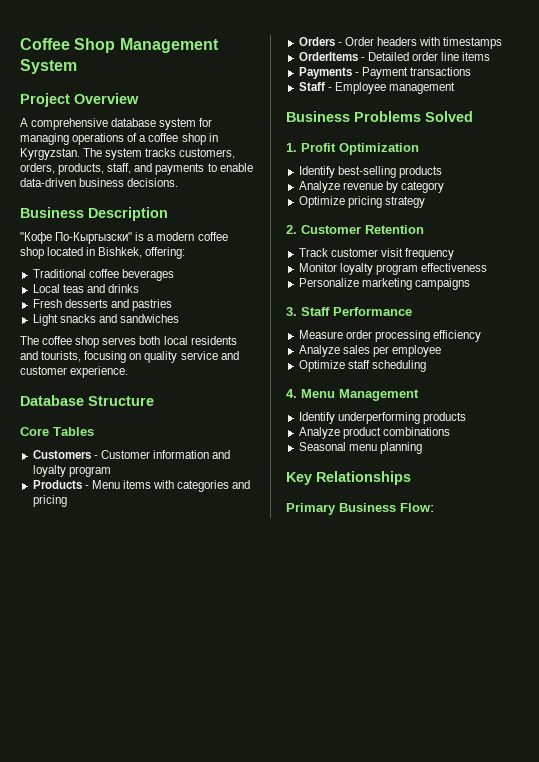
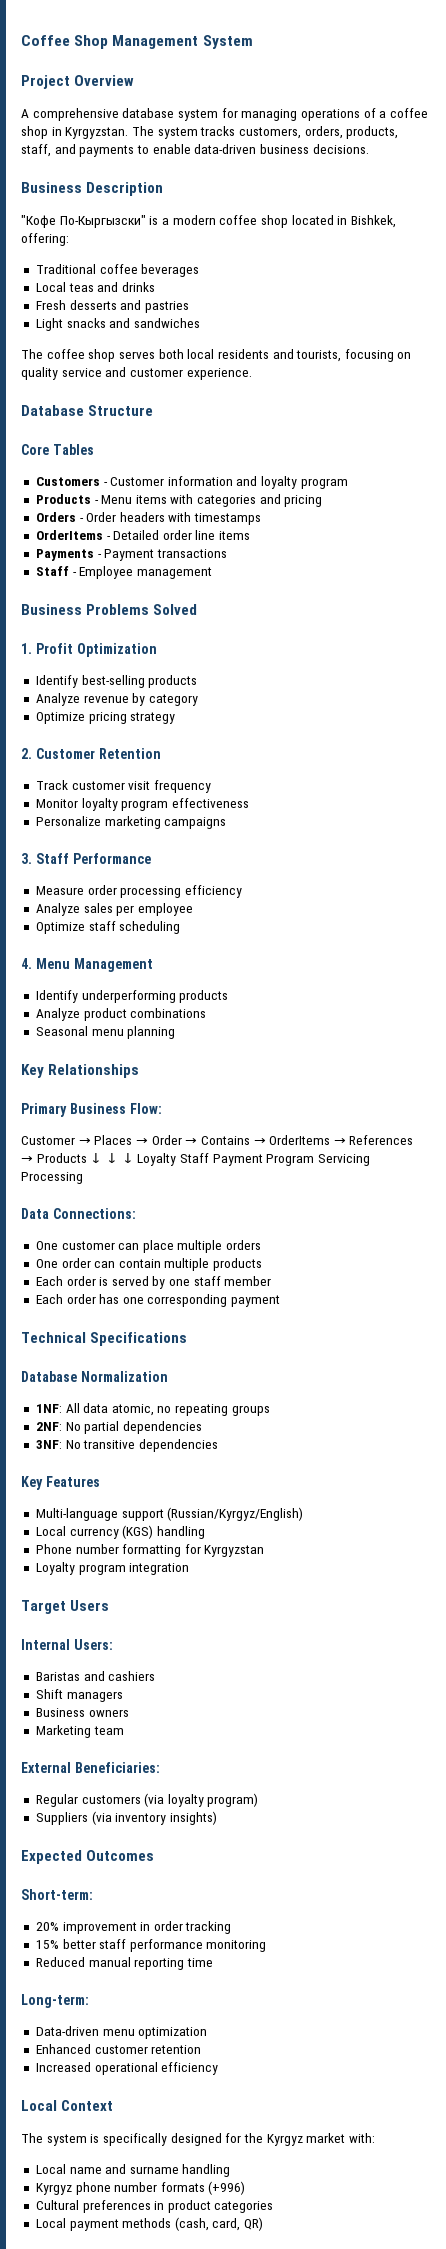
(434, 507) none -> [21,1135,414,1145] [21,1153,370,1166] [21,1172,83,1184] [21,1208,136,1219] [35,1240,262,1253] [35,1258,263,1271] [35,1276,272,1289] [35,1294,281,1307] [21,1332,188,1346] [21,1371,168,1382] [35,1403,270,1416] [35,1421,202,1434] [35,1439,218,1452] [21,1476,100,1490] [35,1507,304,1521] [35,1525,205,1539] [35,1544,265,1557] [35,1562,190,1575] [21,1600,110,1614] [21,1639,113,1650] [35,1671,156,1681] [35,1689,123,1702] [35,1708,129,1717] [35,1725,124,1738] [21,1762,160,1773] [35,1793,259,1807] [35,1811,217,1825] [21,1850,155,1864] [21,1889,93,1900] [35,1921,232,1934] [35,1939,267,1952] [35,1957,213,1970] [21,1994,89,2008] [35,2026,208,2039] [35,2044,202,2054] [35,2062,219,2075] [21,2100,114,2111] [21,2133,375,2146] [35,2164,231,2177] [35,2181,246,2195] [35,2200,274,2213] [35,2217,264,2231] // Customer → Places → Order → Contains → OrderItems → References → Products ↓ ↓ ↓ Loyalty Staff Payment Program Servicing Processing // Data Connections: // One customer can place multiple orders // One order can contain multiple products // Each order is served by one staff member // Each order has one corresponding payment // Technical Specifications // Database Normalization // 1NF: All data atomic, no repeating groups // 2NF: No partial dependencies // 3NF: No transitive dependencies // Key Features // Multi-language support (Russian/Kyrgyz/English) // Local currency (KGS) handling // Phone number formatting for Kyrgyzstan // Loyalty program integration // Target Users // Internal Users: // Baristas and cashiers // Shift managers // Business owners // Marketing team // External Beneficiaries: // Regular customers (via loyalty program) // Suppliers (via inventory insights) // Expected Outcomes // Short-term: // 20% improvement in order tracking // 15% better staff performance monitoring // Reduced manual reporting time // Long-term: // Data-driven menu optimization // Enhanced customer retention // Increased operational efficiency // Local Context // The system is specifically designed for the Kyrgyz market with: // Local name and surname handling // Kyrgyz phone number formats (+996) // Cultural preferences in product categories // Local payment methods (cash, card, QR)

